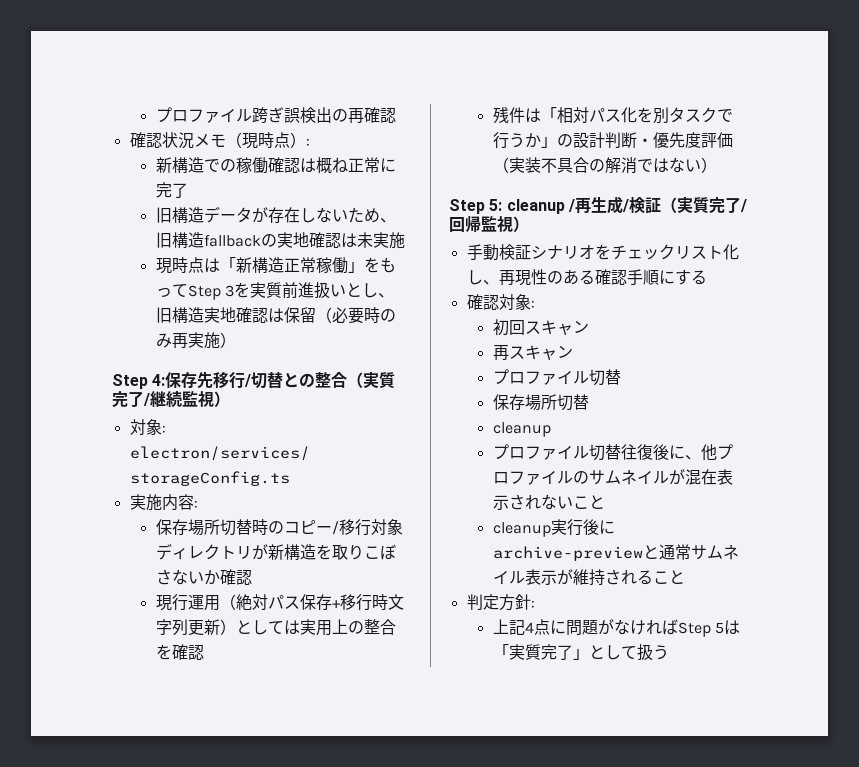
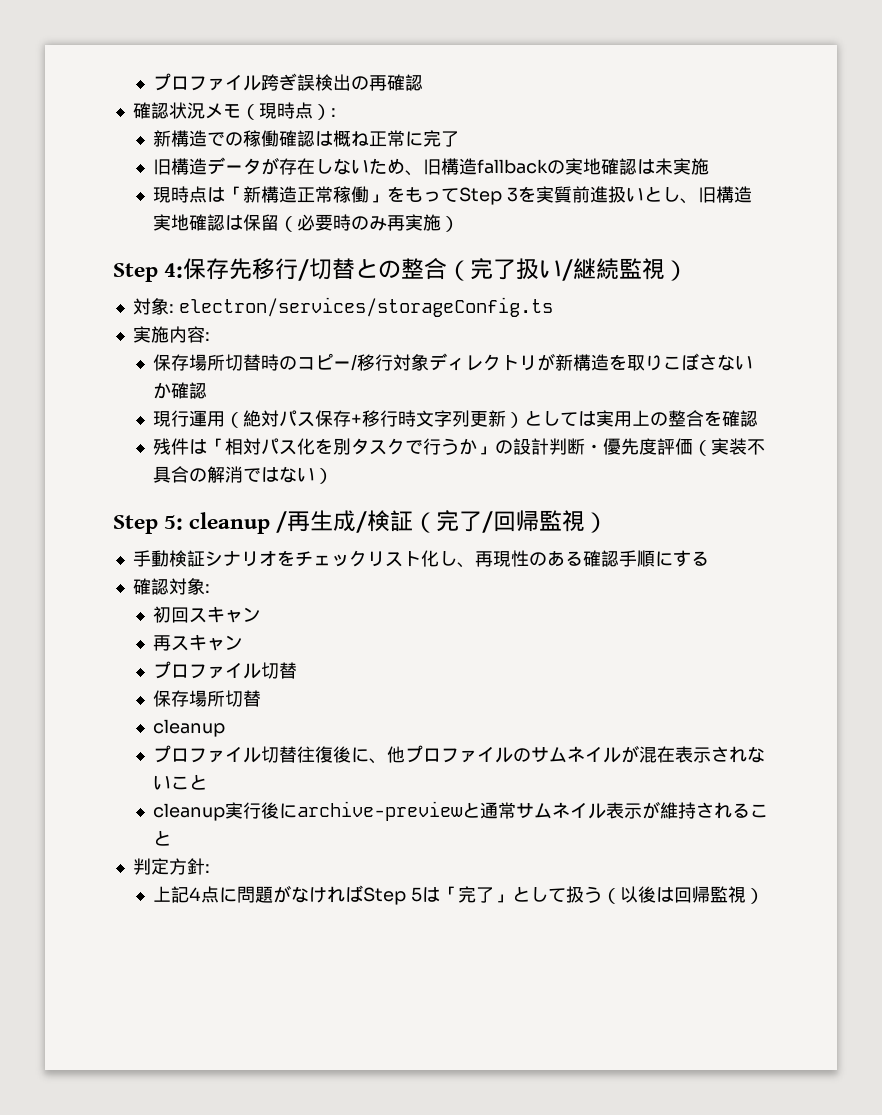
[363,372,396,389] [112,391,144,408] 実質完了 -> [470,258,563,280] 完了扱い
[676,197,709,214] 実質 -> (437, 522) none
[508,644,541,660] 実質 -> (458, 893) none
(669, 652) none -> [601,886,764,904] （以後は回帰監視）

